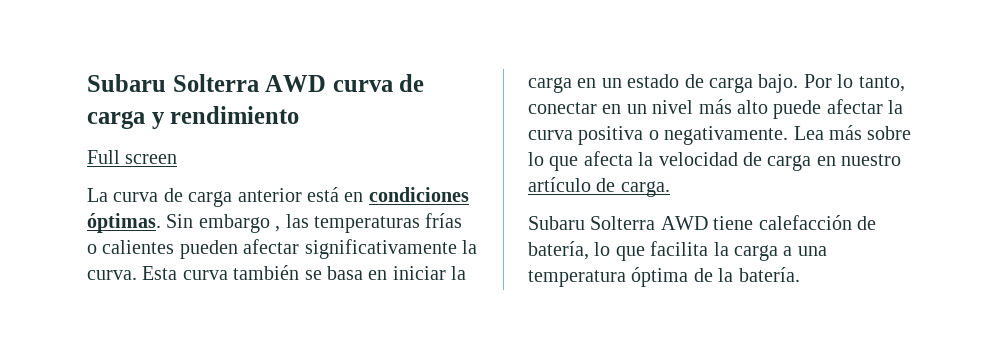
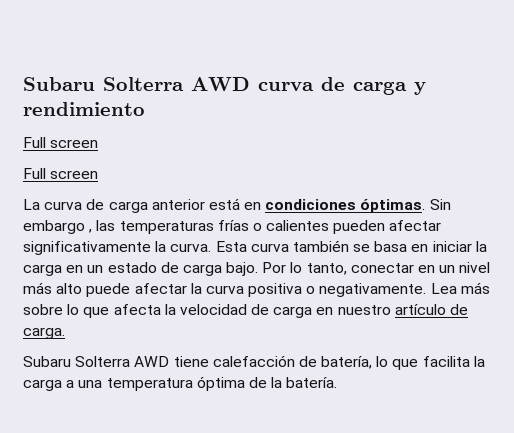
(178, 159) none -> [23,168,99,179] // Full screen

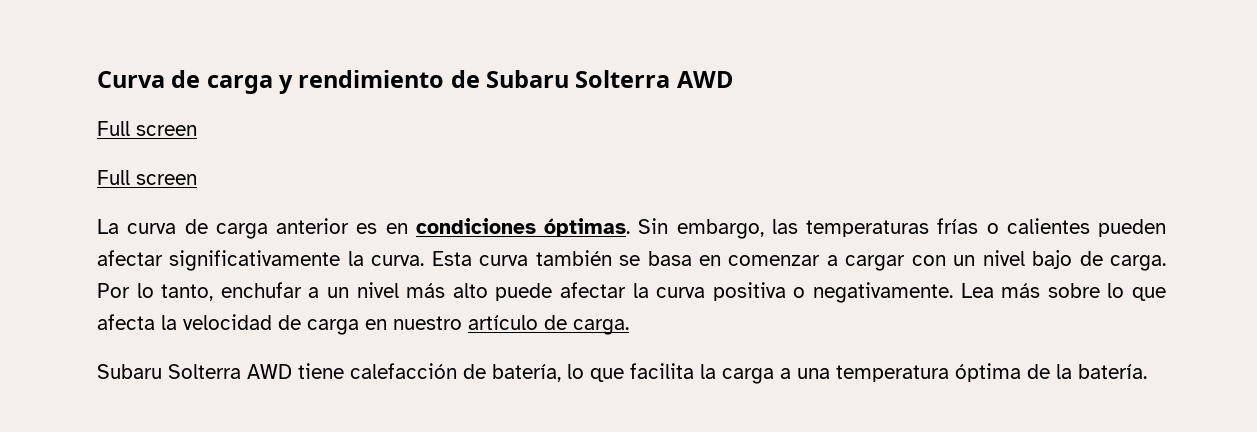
[23,77,314,91] Subaru Solterra AWD curva -> [97,71,165,88] Curva
(145, 109) none -> [450,70,733,88] de Subaru Solterra AWD
[208,198,240,210] está -> [356,223,378,234] es
[23,220,93,234] embargo , -> [676,219,764,239] embargo,
[432,241,487,252] [23,262,259,276] iniciar la carga en un estado de carga bajo. -> [728,250,1167,271] comenzar a cargar con un nivel bajo de carga.
[350,263,436,273] conectar en -> [220,282,320,298] enchufar a

